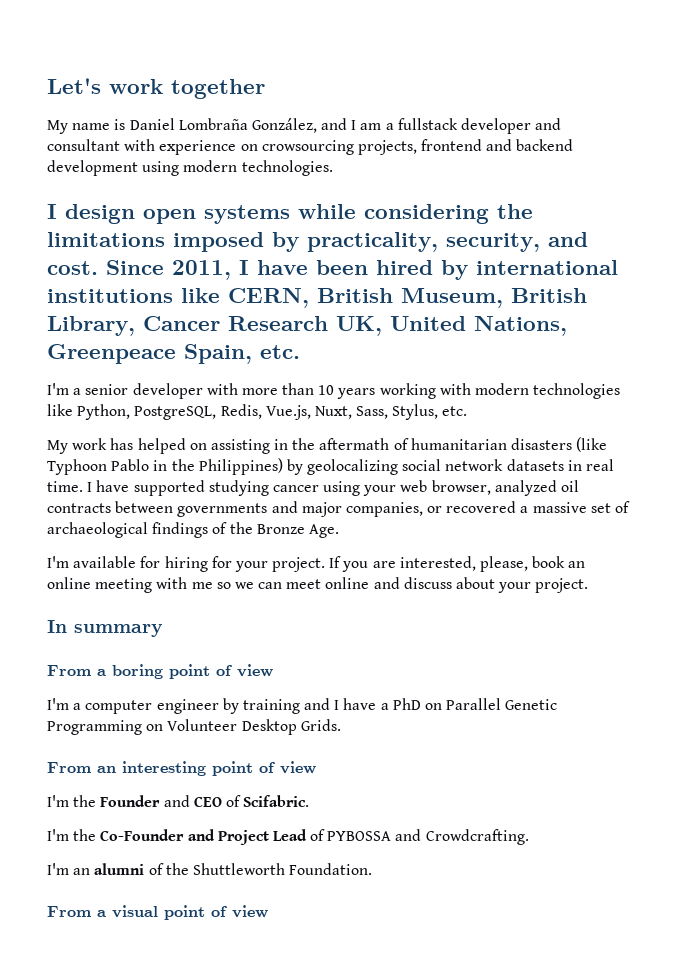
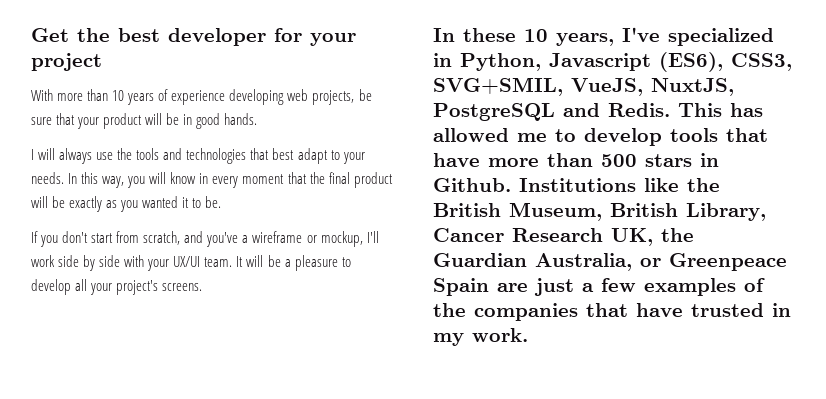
[47,78,265,99] [47,118,562,134] [47,139,574,155] [47,160,333,176] [47,204,533,224] [47,232,588,252] [47,260,618,280] [47,288,309,308] Let's work together // My name is Daniel Lombraña González, and I am a fullstack developer and consultant with experience on crowsourcing projects, frontend and backend development using modern technologies. // I design open systems while considering the limitations imposed by practicality, security, and cost. Since 2011, I have been hired by international institutions like CERN, -> [31,28,356,46] [31,53,102,71] [31,89,372,105] [31,113,258,129] [31,148,365,164] [31,172,393,188] [31,196,222,212] [31,231,379,247] [31,255,351,271] [31,279,203,295] [433,27,774,46] [433,52,792,72] [433,77,734,96] [433,103,763,121] [433,128,768,146] [433,153,719,167] [433,178,720,192] Get the best developer for your project // With more than 10 years of experience developing web projects, be sure that your product will be in good hands. // I will always use the tools and technologies that best adapt to your needs. In this way, you will know in every moment that the final product will be exactly as you wanted it to be. // If you don't start from scratch, and you've a wireframe or mockup, I'll work side by side with your UX/UI team. It will be a pleasure to develop all your project's screens. // In these 10 years, I've specialized in Python, Javascript (ES6), CSS3, SVG+SMIL, VueJS, NuxtJS, PostgreSQL and Redis. This has allowed me to develop tools that have more than 500 stars in Github. Institutions like the
[390,316,567,336] [47,344,300,364] [47,383,621,399] [47,404,468,420] [47,437,608,454] [47,458,615,475] [47,480,580,496] [47,501,631,517] [47,522,339,538] [47,556,586,572] [47,577,589,593] [47,620,163,637] [47,664,273,679] [47,698,558,714] [47,719,341,735] [47,761,316,776] [47,795,310,807] [47,829,529,845] [47,863,373,875] [47,905,268,920] United Nations, Greenpeace Spain, etc. // I'm a senior developer with more than 10 years working with modern technologies like Python, PostgreSQL, Redis, Vue.js, Nuxt, Sass, Stylus, etc. // My work has helped on assisting in the aftermath of humanitarian disasters (like Typhoon Pablo in the Philippines) by geolocalizing social network datasets in real time. I have supported studying cancer using your web browser, analyzed oil contracts between governments and major companies, or recovered a massive set of archaeological findings of the Bronze Age. // I'm available for hiring for your project. If you are interested, please, book an online meeting with me so we can meet online and discuss about your project. // In summary // From a boring point of view // I'm a computer engineer by training and I have a PhD on Parallel Genetic Programming on Volunteer Desktop Grids. // From an interesting point of view // I'm the Founder and CEO of Scifabric. // I'm the Co-Founder and Project Lead of PYBOSSA and Crowdcrafting. // I'm an alumni of the Shuttleworth Foundation. // From a visual point of view -> [661,228,694,242] [433,253,787,271] [433,278,765,296] [433,303,791,321] [433,328,528,346] the Guardian Australia, or Greenpeace Spain are just a few examples of the companies that have trusted in my work.

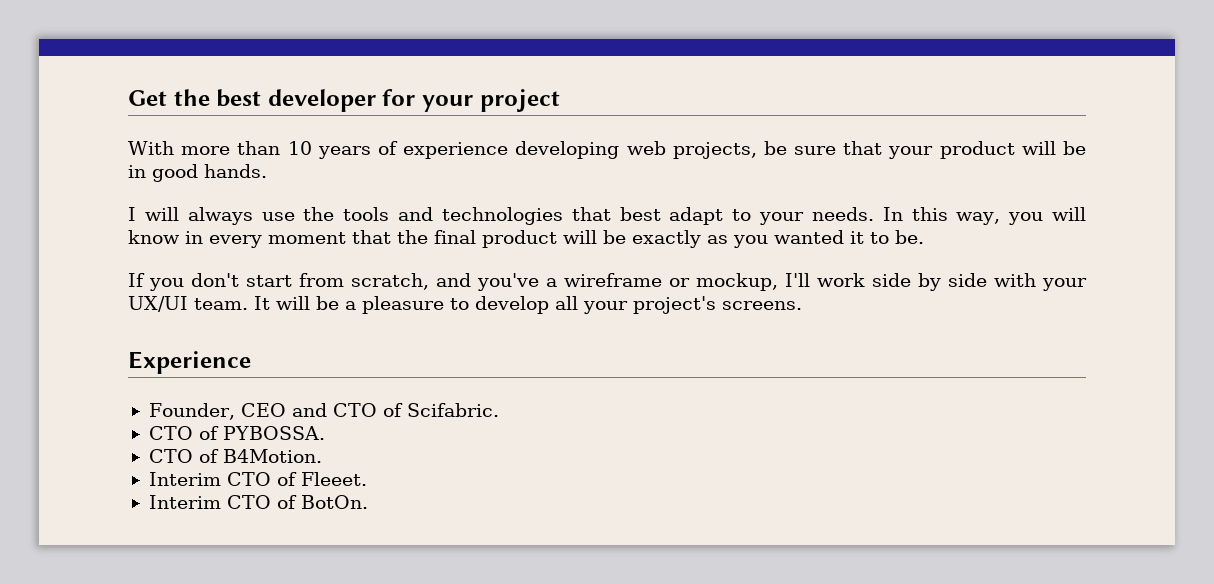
[433,27,774,46] [433,52,792,72] [433,77,734,96] [433,103,763,121] [433,128,768,146] [433,153,719,167] [433,178,720,192] [433,202,766,221] [433,228,694,246] [433,253,787,271] [433,278,765,296] [433,303,791,321] [433,328,528,346] In these 10 years, I've specialized in Python, Javascript (ES6), CSS3, SVG+SMIL, VueJS, NuxtJS, PostgreSQL and Redis. This has allowed me to develop tools that have more than 500 stars in Github. Institutions like the British Museum, British Library, Cancer Research UK, the Guardian Australia, or Greenpeace Spain are just a few examples of the companies that have trusted in my work. -> [128,351,251,374] [148,403,499,420] [148,426,325,440] [148,449,322,463] [148,472,367,486] [148,495,368,509] Experience // Founder, CEO and CTO of Scifabric. // CTO of PYBOSSA. // CTO of B4Motion. // Interim CTO of Fleeet. // Interim CTO of BotOn.

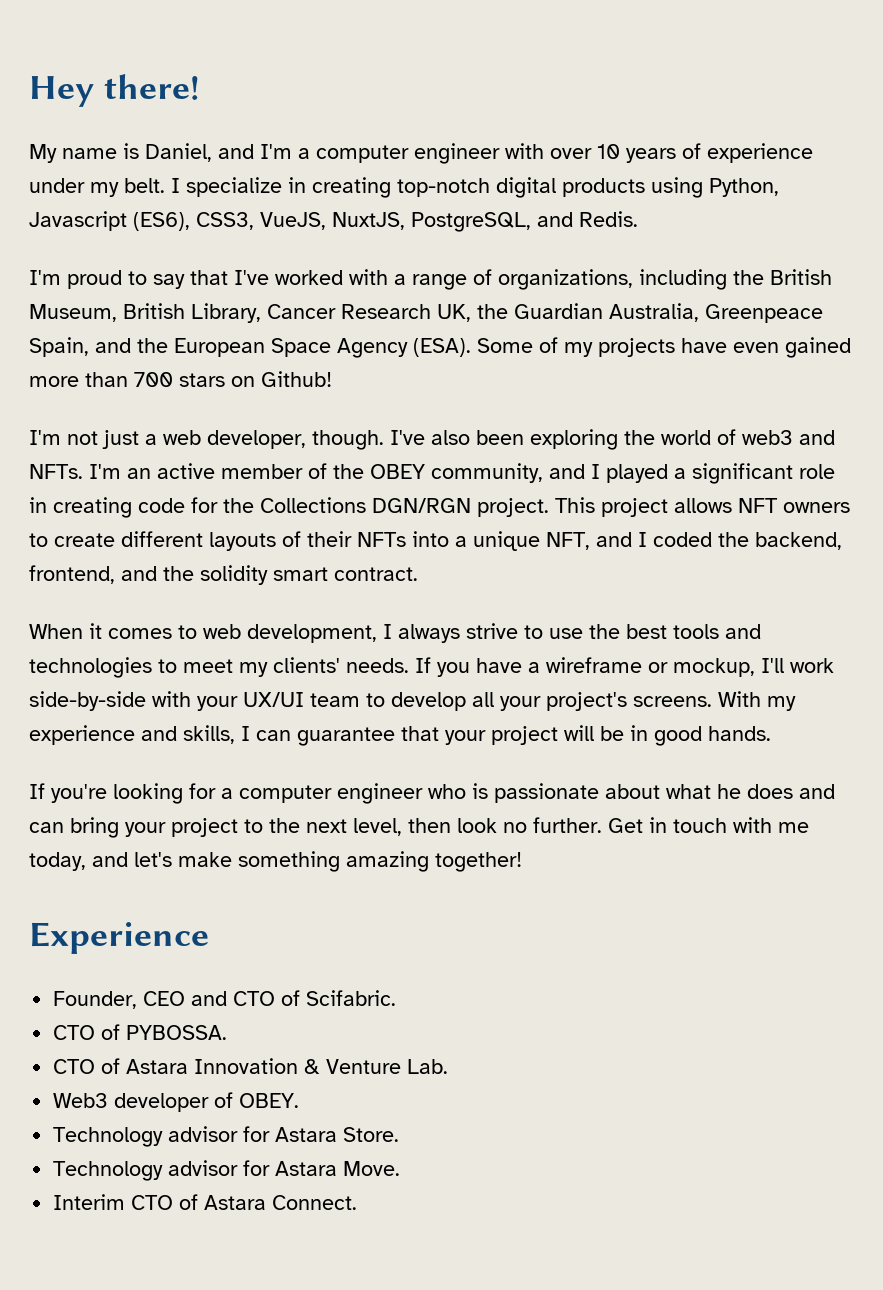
[128,89,560,112] [128,141,837,159] Get the best developer for your project // With more than 10 years of experience developing web projects, be sure -> [29,74,200,107] [29,143,813,164] [29,177,779,198] [29,211,638,232] [29,269,832,290] [29,303,823,323] [29,337,851,358] [29,371,332,387] [29,429,835,450] [29,463,835,484] [29,497,850,518] [29,531,842,551] [29,565,418,585] [29,623,761,643] [29,657,834,678] [29,691,796,711] [29,725,395,746] Hey there! // My name is Daniel, and I'm a computer engineer with over 10 years of experience under my belt. I specialize in creating top-notch digital products using Python, Javascript (ES6), CSS3, VueJS, NuxtJS, PostgreSQL, and Redis. // I'm proud to say that I've worked with a range of organizations, including the British Museum, British Library, Cancer Research UK, the Guardian Australia, Greenpeace Spain, and the European Space Agency (ESA). Some of my projects have even gained more than 700 stars on Github! // I'm not just a web developer, though. I've also been exploring the world of web3 and NFTs. I'm an active member of the OBEY community, and I played a significant role in creating code for the Collections DGN/RGN project. This project allows NFT owners to create different layouts of their NFTs into a unique NFT, and I coded the backend, frontend, and the solidity smart contract. // When it comes to web development, I always strive to use the best tools and technologies to meet my clients' needs. If you have a wireframe or mockup, I'll work side-by-side with your UX/UI team to develop all your project's screens. With my experience and skills, I can guarantee
[939,141,1015,159] product -> [491,726,558,745] project
[128,207,1087,225] [128,230,924,248] [128,273,1087,291] [128,296,802,314] I will always use the tools and technologies that best adapt to your needs. In this way, you will know in every moment that the final product will be exactly as you wanted it to be. // If you don't start from scratch, and you've a wireframe or mockup, I'll work side by side with your UX/UI team. It will be a pleasure to develop all your project's screens. -> [29,783,835,804] [29,817,809,838] [29,851,522,872] If you're looking for a computer engineer who is passionate about what he does and can bring your project to the next level, then look no further. Get in touch with me today, and let's make something amazing together!
[222,449,322,463] [148,472,367,486] [148,495,368,509] B4Motion. // Interim CTO of Fleeet. // Interim CTO of BotOn. -> [126,1058,449,1074] [53,1092,300,1112] [53,1126,400,1147] [53,1160,401,1181] [53,1194,358,1210] Astara Innovation & Venture Lab. // Web3 developer of OBEY. // Technology advisor for Astara Store. // Technology advisor for Astara Move. // Interim CTO of Astara Connect.

